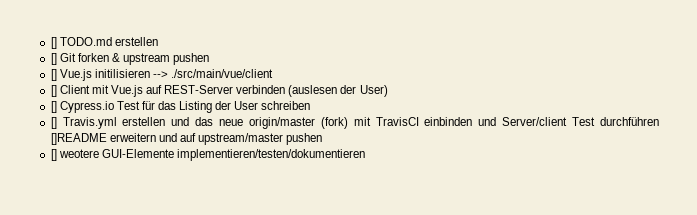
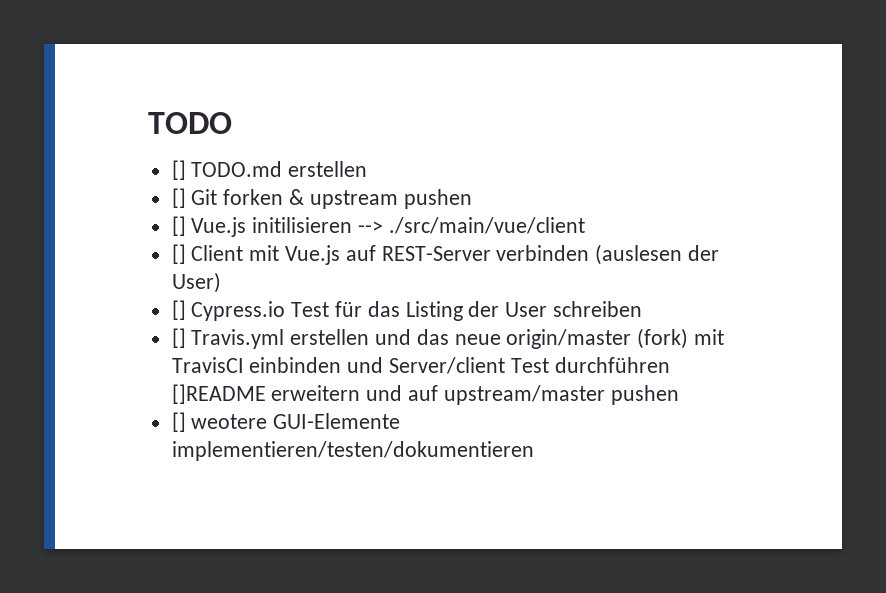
(50, 43) none -> [148,112,232,134] TODO //

